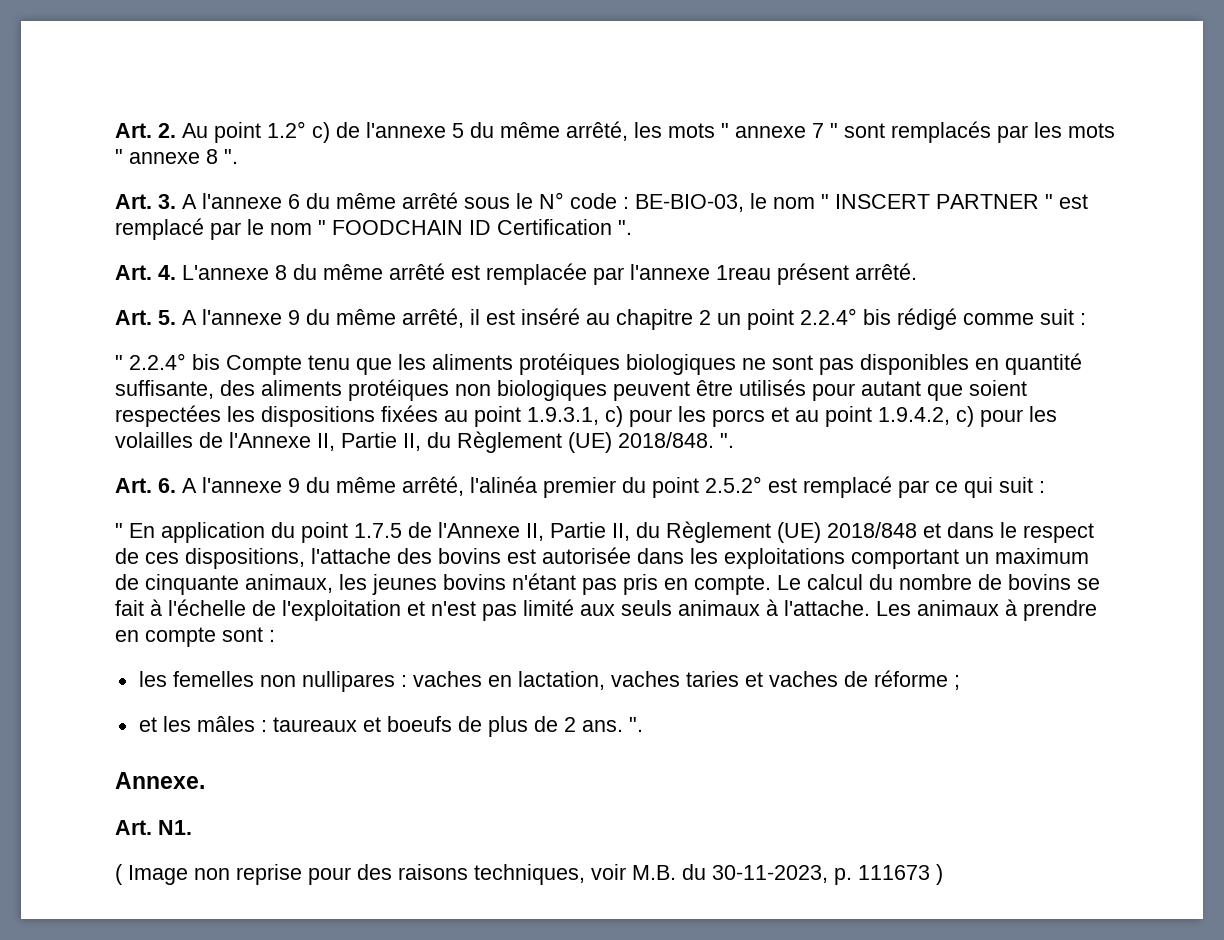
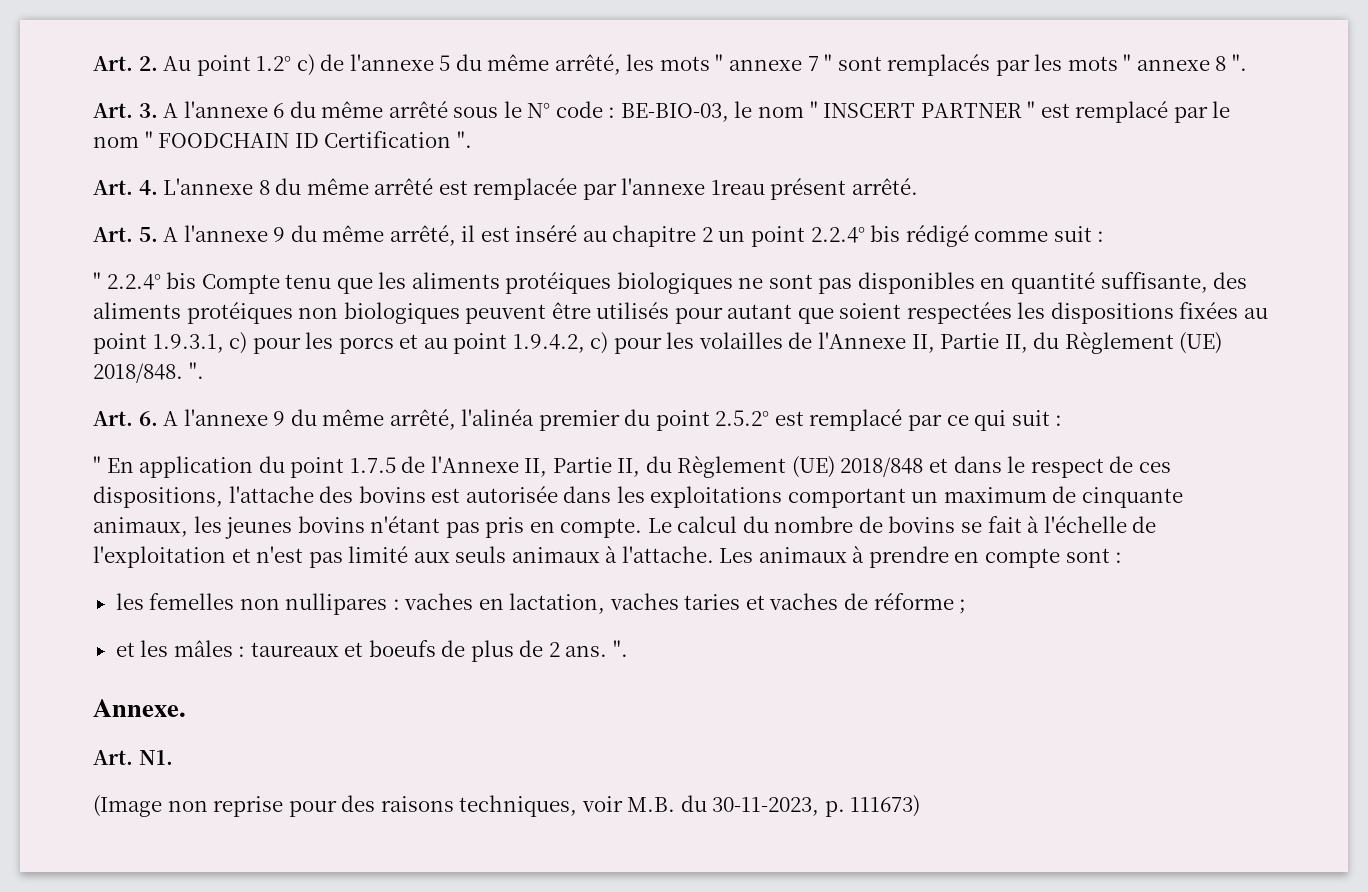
[115,864,188,885] ( Image -> [93,795,162,817] (Image
[858,864,943,885] 111673 ) -> [850,795,921,817] 111673)

